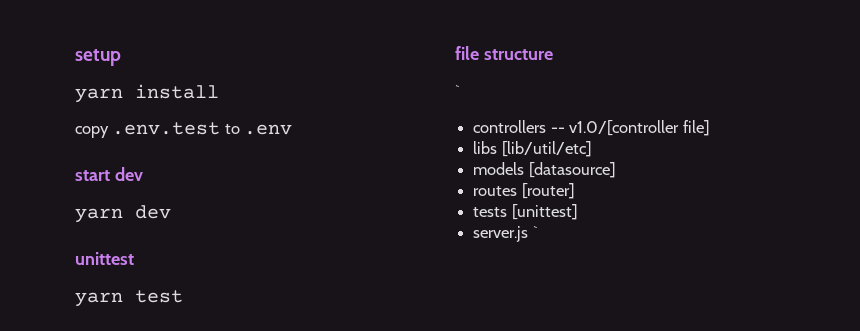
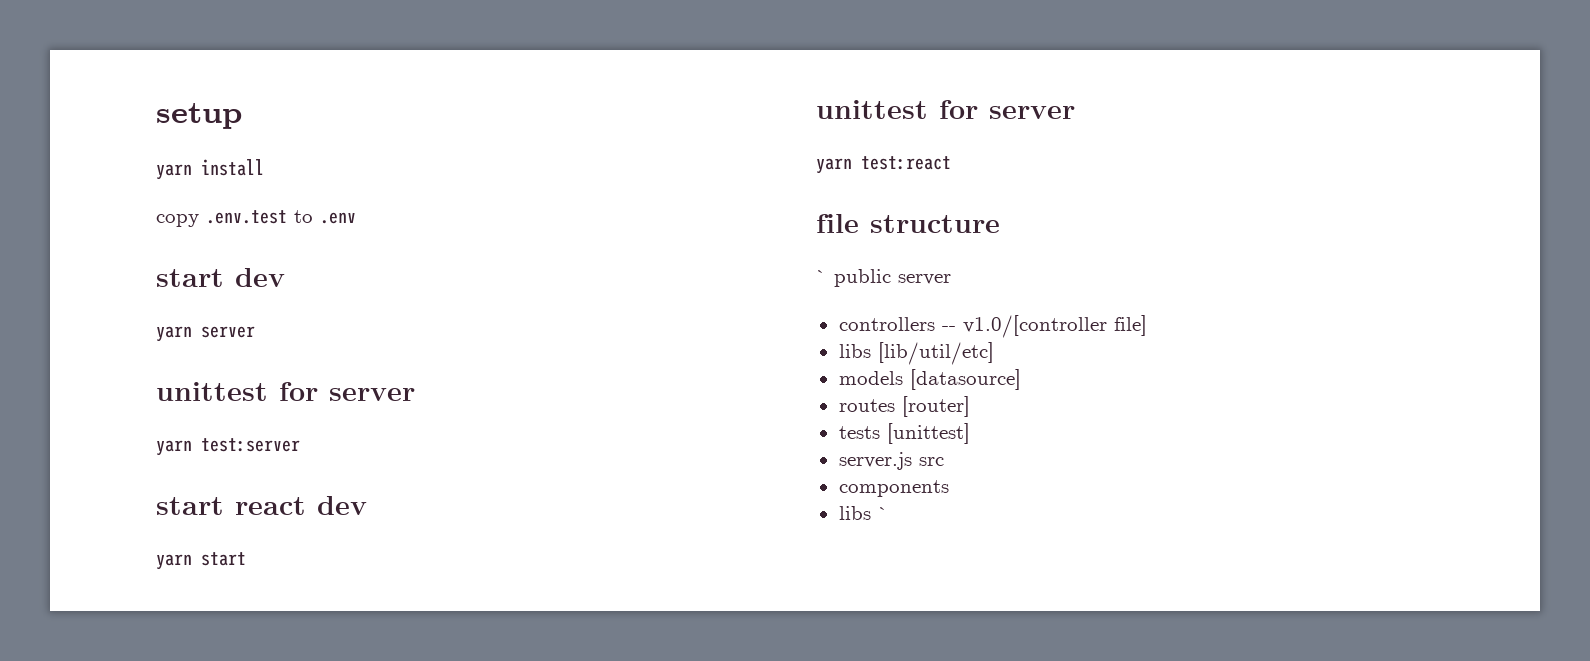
[135,205,171,219] [75,252,134,265] [75,290,183,307] dev // unittest // yarn test -> [201,326,255,338] [156,382,415,401] [156,438,300,456] [156,496,367,515] [156,552,246,570] [816,100,1075,119] [816,156,951,174] server // unittest for server // yarn test:server // start react dev // yarn start // unittest for server // yarn test:react
(460, 91) none -> [834,269,951,287] public server
(529, 234) none -> [918,457,944,466] [838,480,949,497] [838,506,871,520] src // components // libs

